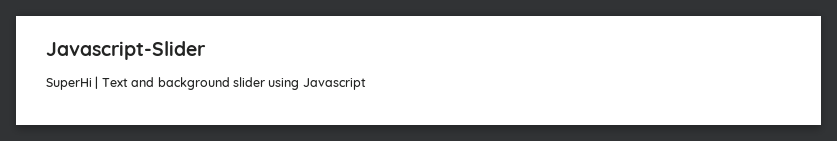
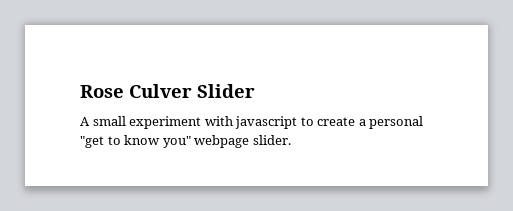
[46,41,206,60] [46,76,366,90] Javascript-Slider // SuperHi | Text and background slider using Javascript -> [80,84,255,98] [80,116,424,129] [80,135,291,148] Rose Culver Slider // A small experiment with javascript to create a personal "get to know you" webpage slider.

